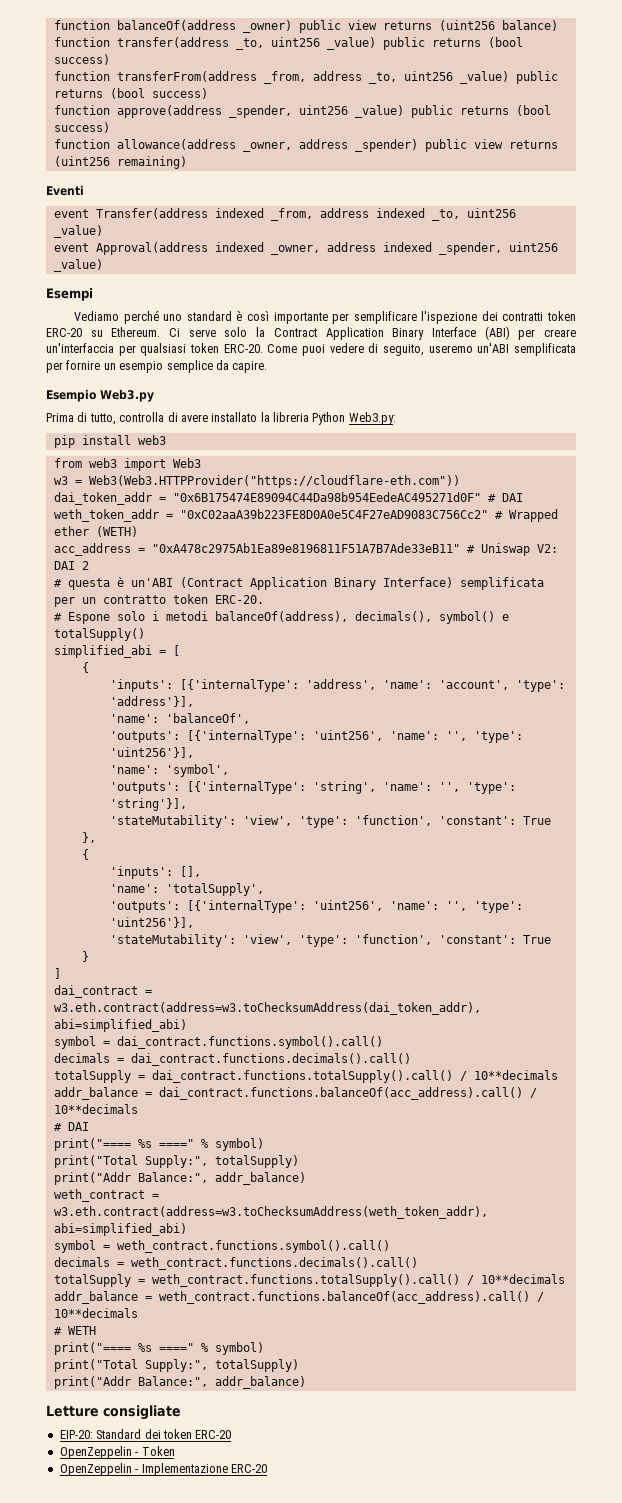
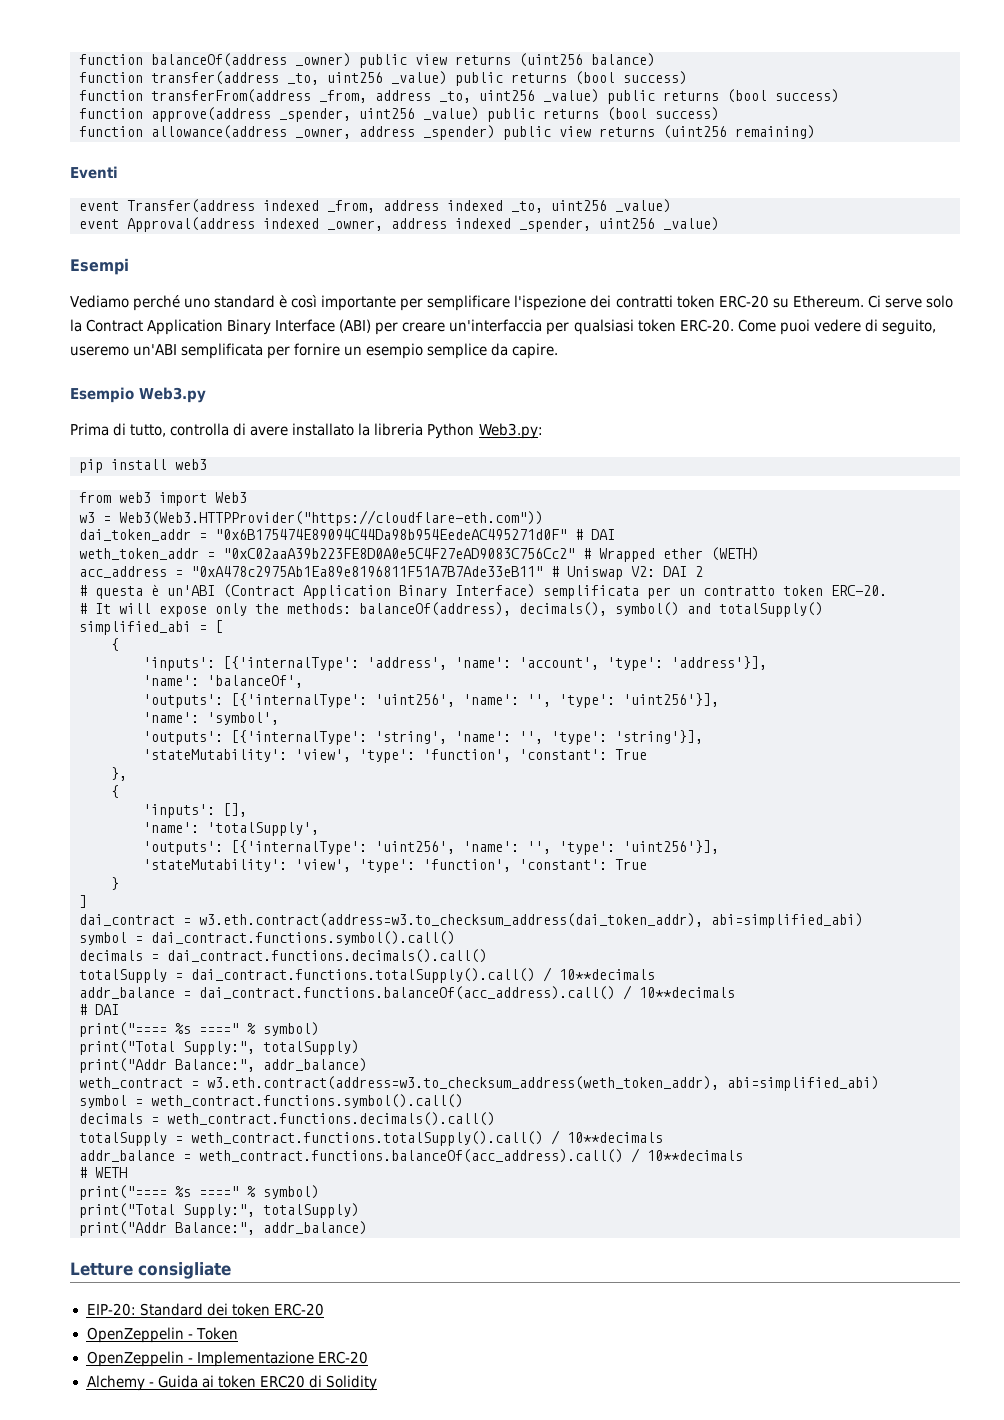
[67,611,208,624] Espone solo i metodi -> [95,603,351,617] It will expose only the methods:
[501,614,509,621] e -> [687,603,711,614] and
[53,1002,481,1015] w3.eth.contract(address=w3.toChecksumAddress(dai_token_addr), -> [199,913,703,927] w3.eth.contract(address=w3.to_checksum_address(dai_token_addr),
[53,1206,488,1219] w3.eth.contract(address=w3.toChecksumAddress(weth_token_addr), -> [207,1076,719,1090] w3.eth.contract(address=w3.to_checksum_address(weth_token_addr),
(267, 1468) none -> [86,1375,377,1391] // Alchemy - Guida ai token ERC20 di Solidity

